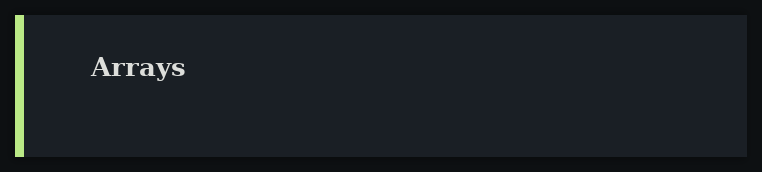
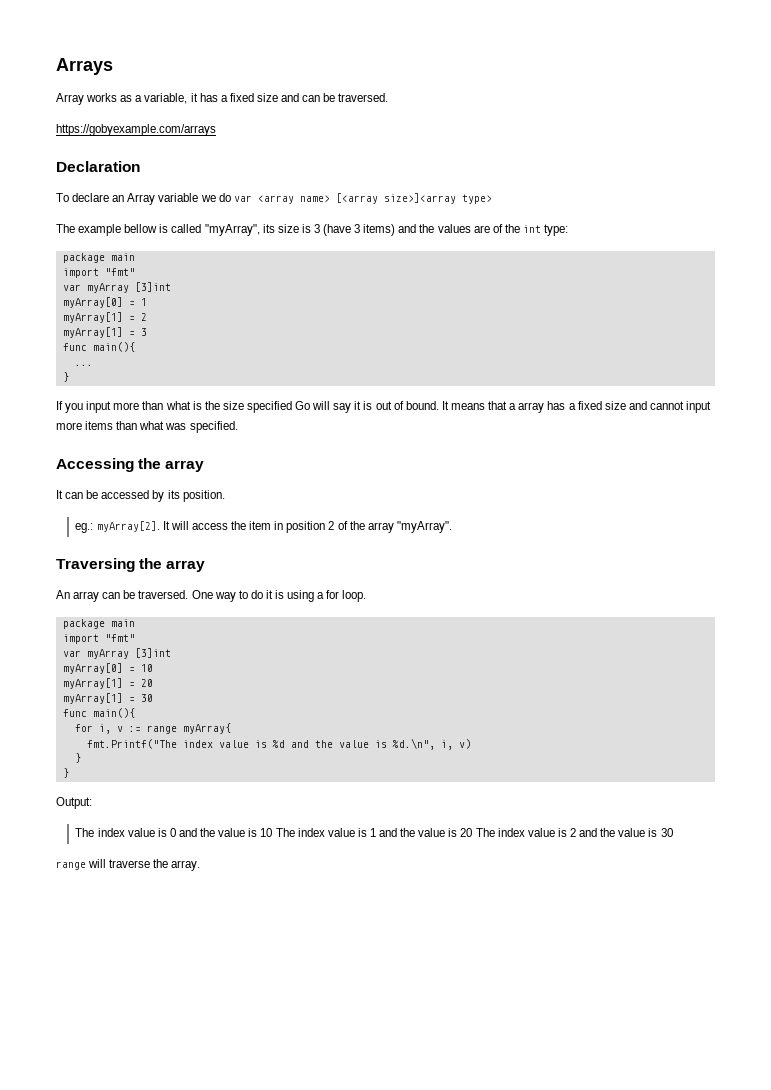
(186, 69) none -> [56,93,389,105] [56,124,216,136] [56,161,140,172] [56,193,492,205] [56,224,569,236] [62,253,135,263] [62,268,135,278] [62,282,171,293] [62,297,147,308] [62,312,147,323] [62,327,147,338] [62,342,135,352] [74,364,93,366] [62,372,69,382] [56,401,712,413] [56,421,238,433] [56,458,205,472] [56,490,225,502] [75,521,452,533] [56,558,206,572] [56,590,367,602] [62,619,135,629] [62,634,135,644] [62,648,171,659] [62,663,153,674] [62,678,153,689] [62,693,153,704] [62,708,135,718] [74,723,231,734] [86,738,471,750] [74,753,81,763] [62,768,69,778] [56,797,92,809] [75,828,673,837] [56,859,201,871] // Array works as a variable, it has a fixed size and can be traversed. // https://gobyexample.com/arrays // Declaration // To declare an Array variable we do var <array name> [<array size>]<array type> // The example bellow is called "myArray", its size is 3 (have 3 items) and the values are of the int type: // package main // import "fmt" // var myArray [3]int // myArray[0] = 1 // myArray[1] = 2 // myArray[1] = 3 // func main(){ // ... // } // If you input more than what is the size specified Go will say it is out of bound. It means that a array has a fixed size and cannot input more items than what was specified. // Accessing the array // It can be accessed by its position. // eg.: myArray[2]. It will access the item in position 2 of the array "myArray". // Traversing the array // An array can be traversed. One way to do it is using a for loop. // package main // import "fmt" // var myArray [3]int // myArray[0] = 10 // myArray[1] = 20 // myArray[1] = 30 // func main(){ // for i, v := range myArray{ // fmt.Printf("The index value is %d and the value is %d.\n", i, v) // } // } // Output: // The index value is 0 and the value is 10 The index value is 1 and the value is 20 The index value is 2 and the value is 30 // range will traverse the array.

